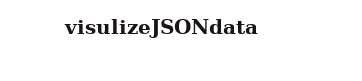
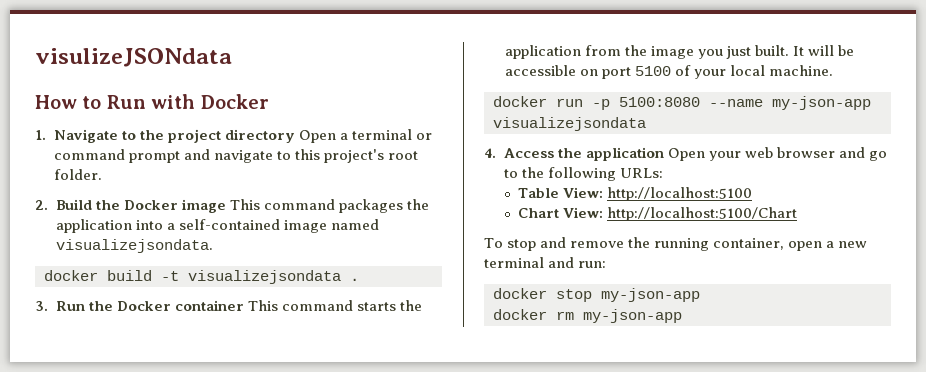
(258, 28) none -> [35,94,269,109] [35,129,432,143] [53,149,418,163] [53,169,102,180] [35,199,429,213] [55,219,379,233] [55,239,213,253] [44,270,359,284] [35,300,422,311] [504,45,854,59] [504,65,833,79] [493,96,871,110] [493,117,646,131] [484,147,887,161] [503,167,663,181] [518,187,753,201] [518,207,798,221] [484,237,868,251] [484,257,607,268] [493,288,700,302] [493,309,682,323] // How to Run with Docker // 1. Navigate to the project directory Open a terminal or command prompt and navigate to this project's root folder. // 2. Build the Docker image This command packages the application into a self-contained image named visualizejsondata. // docker build -t visualizejsondata . // 3. Run the Docker container This command starts the application from the image you just built. It will be accessible on port 5100 of your local machine. // docker run -p 5100:8080 --name my-json-app visualizejsondata // 4. Access the application Open your web browser and go to the following URLs: // Table View: http://localhost:5100 // Chart View: http://localhost:5100/Chart // To stop and remove the running container, open a new terminal and run: // docker stop my-json-app // docker rm my-json-app

